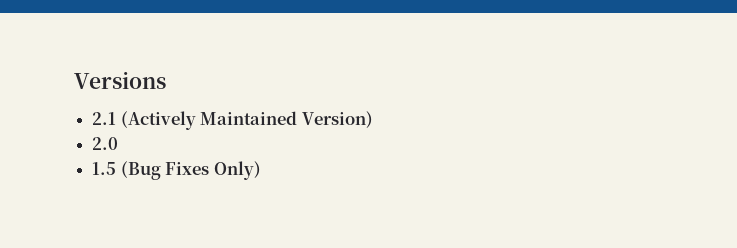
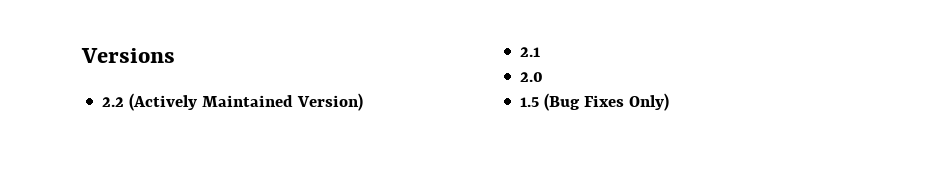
[92,112,117,125] 2.1 -> [102,97,125,107] 2.2
(373, 119) none -> [520,47,541,57] // 2.1

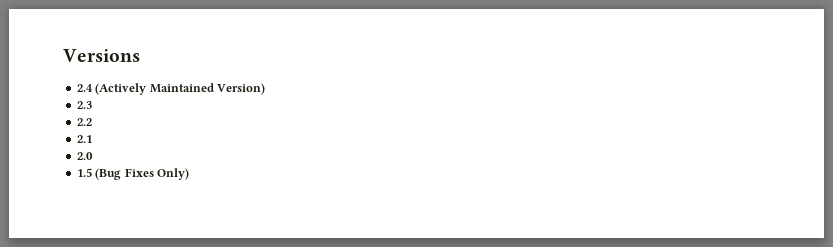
[102,97,125,107] 2.2 -> [76,84,93,92] 2.4
(364, 102) none -> [76,101,92,109] [76,118,92,126] // 2.3 // 2.2

